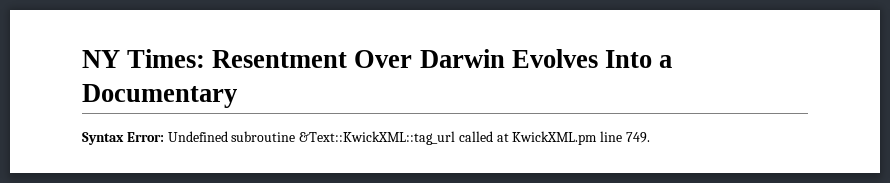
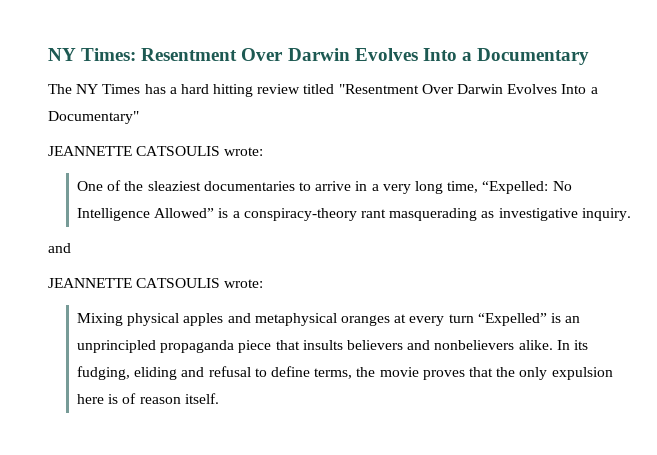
[82,131,651,145] Syntax Error: Undefined subroutine &Text::KwickXML::tag_url called at KwickXML.pm line 749. -> [48,84,598,97] [48,111,139,124] [48,146,264,156] [77,180,572,194] [77,208,631,221] [48,243,71,253] [48,278,264,288] [77,313,581,326] [77,340,588,353] [77,366,613,380] [77,393,219,404] The NY Times has a hard hitting review titled "Resentment Over Darwin Evolves Into a Documentary" // JEANNETTE CATSOULIS wrote: // One of the sleaziest documentaries to arrive in a very long time, “Expelled: No Intelligence Allowed” is a conspiracy-theory rant masquerading as investigative inquiry. // and // JEANNETTE CATSOULIS wrote: // Mixing physical apples and metaphysical oranges at every turn “Expelled” is an unprincipled propaganda piece that insults believers and nonbelievers alike. In its fudging, eliding and refusal to define terms, the movie proves that the only expulsion here is of reason itself.

